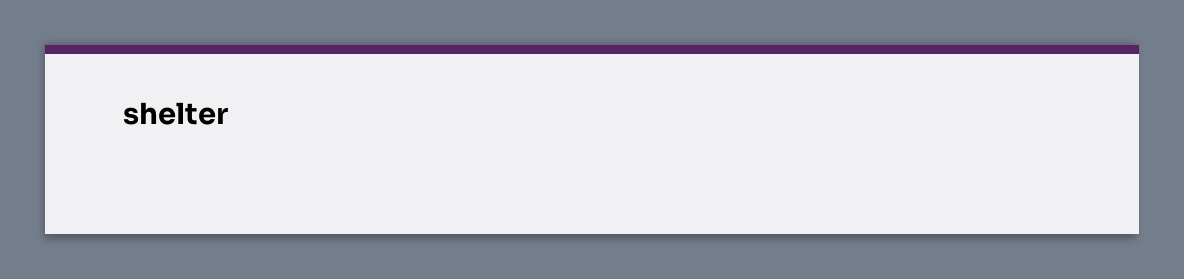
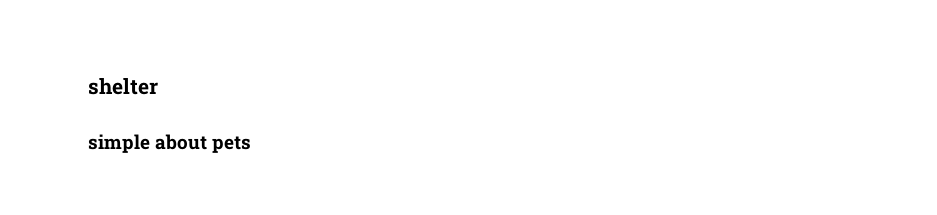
(228, 113) none -> [88,134,252,153] // simple about pets

